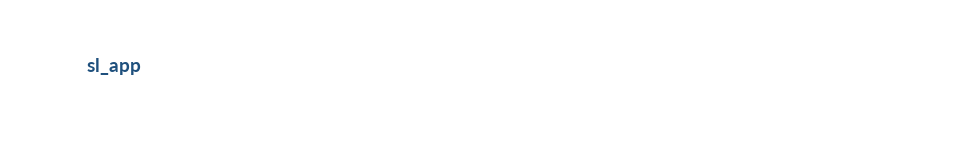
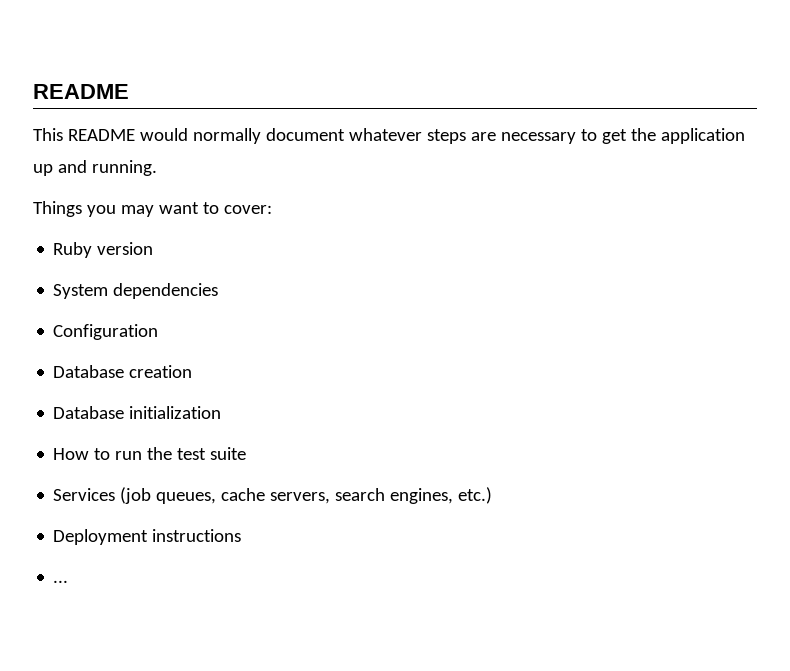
[87,58,141,75] sl_app -> [33,84,129,99] [33,128,745,144] [33,160,157,176] [33,201,272,217] [53,242,154,258] [53,283,219,299] [53,324,159,340] [53,365,193,378] [53,406,222,419] [53,447,247,460] [53,487,493,504] [53,529,242,545] [53,580,69,583] README // This README would normally document whatever steps are necessary to get the application up and running. // Things you may want to cover: // Ruby version // System dependencies // Configuration // Database creation // Database initialization // How to run the test suite // Services (job queues, cache servers, search engines, etc.) // Deployment instructions // ...

